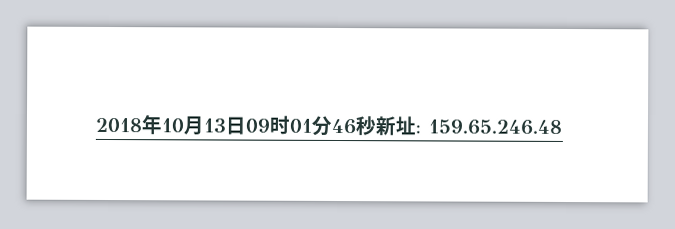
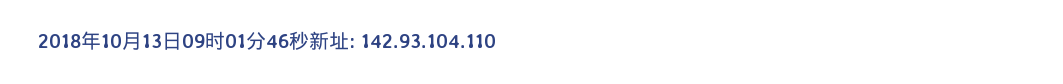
[428,119,562,135] 159.65.246.48 -> [361,34,496,48] 142.93.104.110

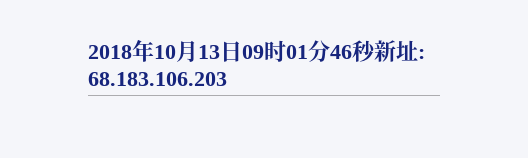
[361,34,496,48] 142.93.104.110 -> [88,72,227,86] 68.183.106.203

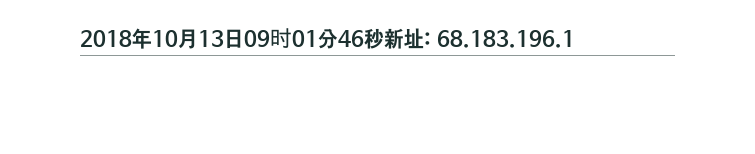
[88,72,227,86] 68.183.106.203 -> [436,30,575,48] 68.183.196.1

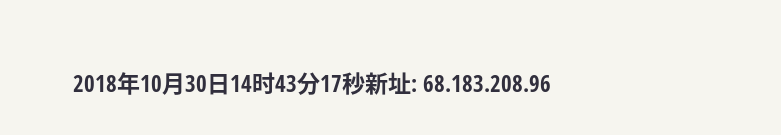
[198,28,364,49] 13日09时01分46 -> [185,72,342,95] 30日14时43分17
[436,30,575,48] 68.183.196.1 -> [423,75,552,92] 68.183.208.96

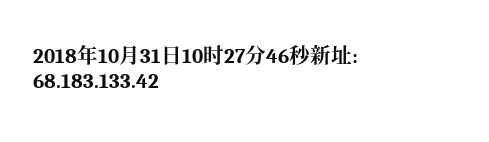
[185,72,342,95] 30日14时43分17 -> [140,45,289,65] 31日10时27分46
[423,75,552,92] 68.183.208.96 -> [33,74,159,88] 68.183.133.42

